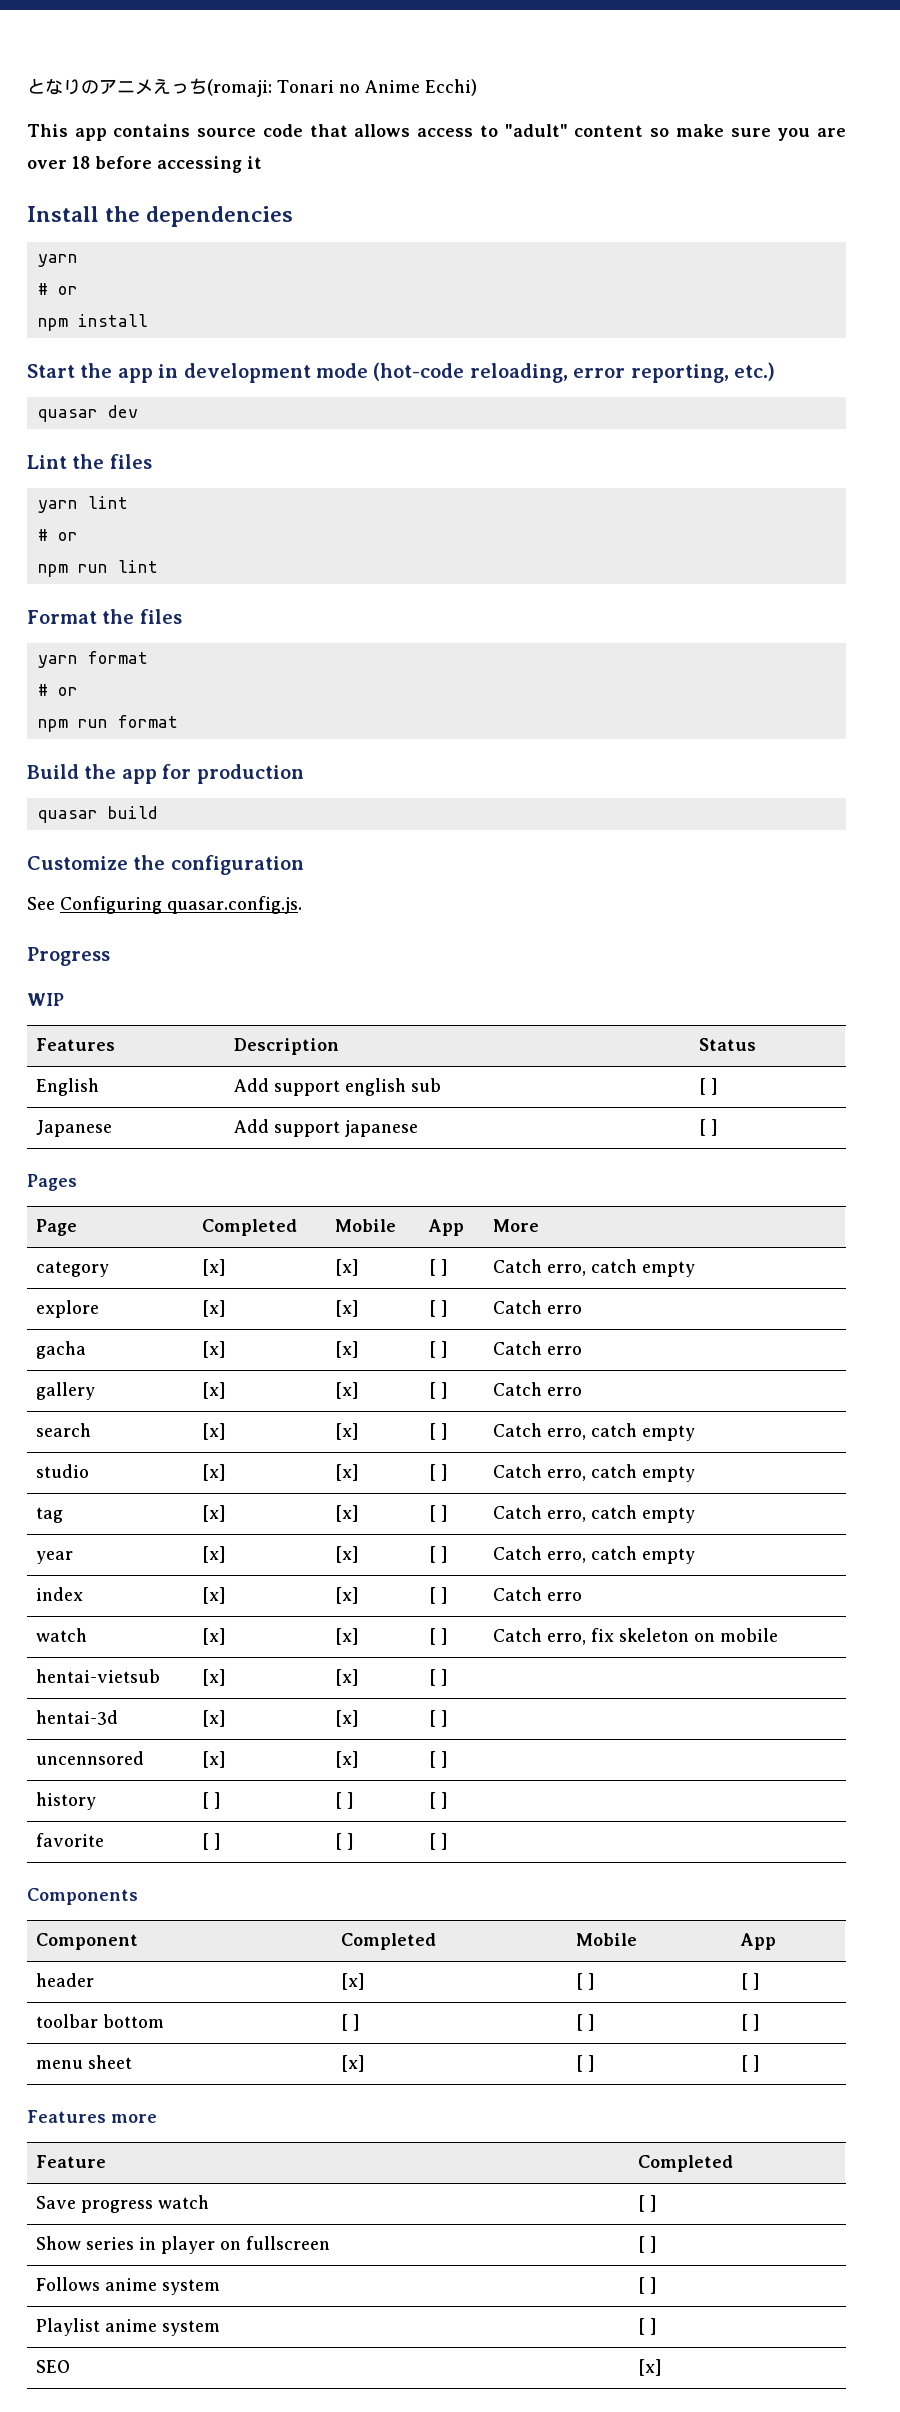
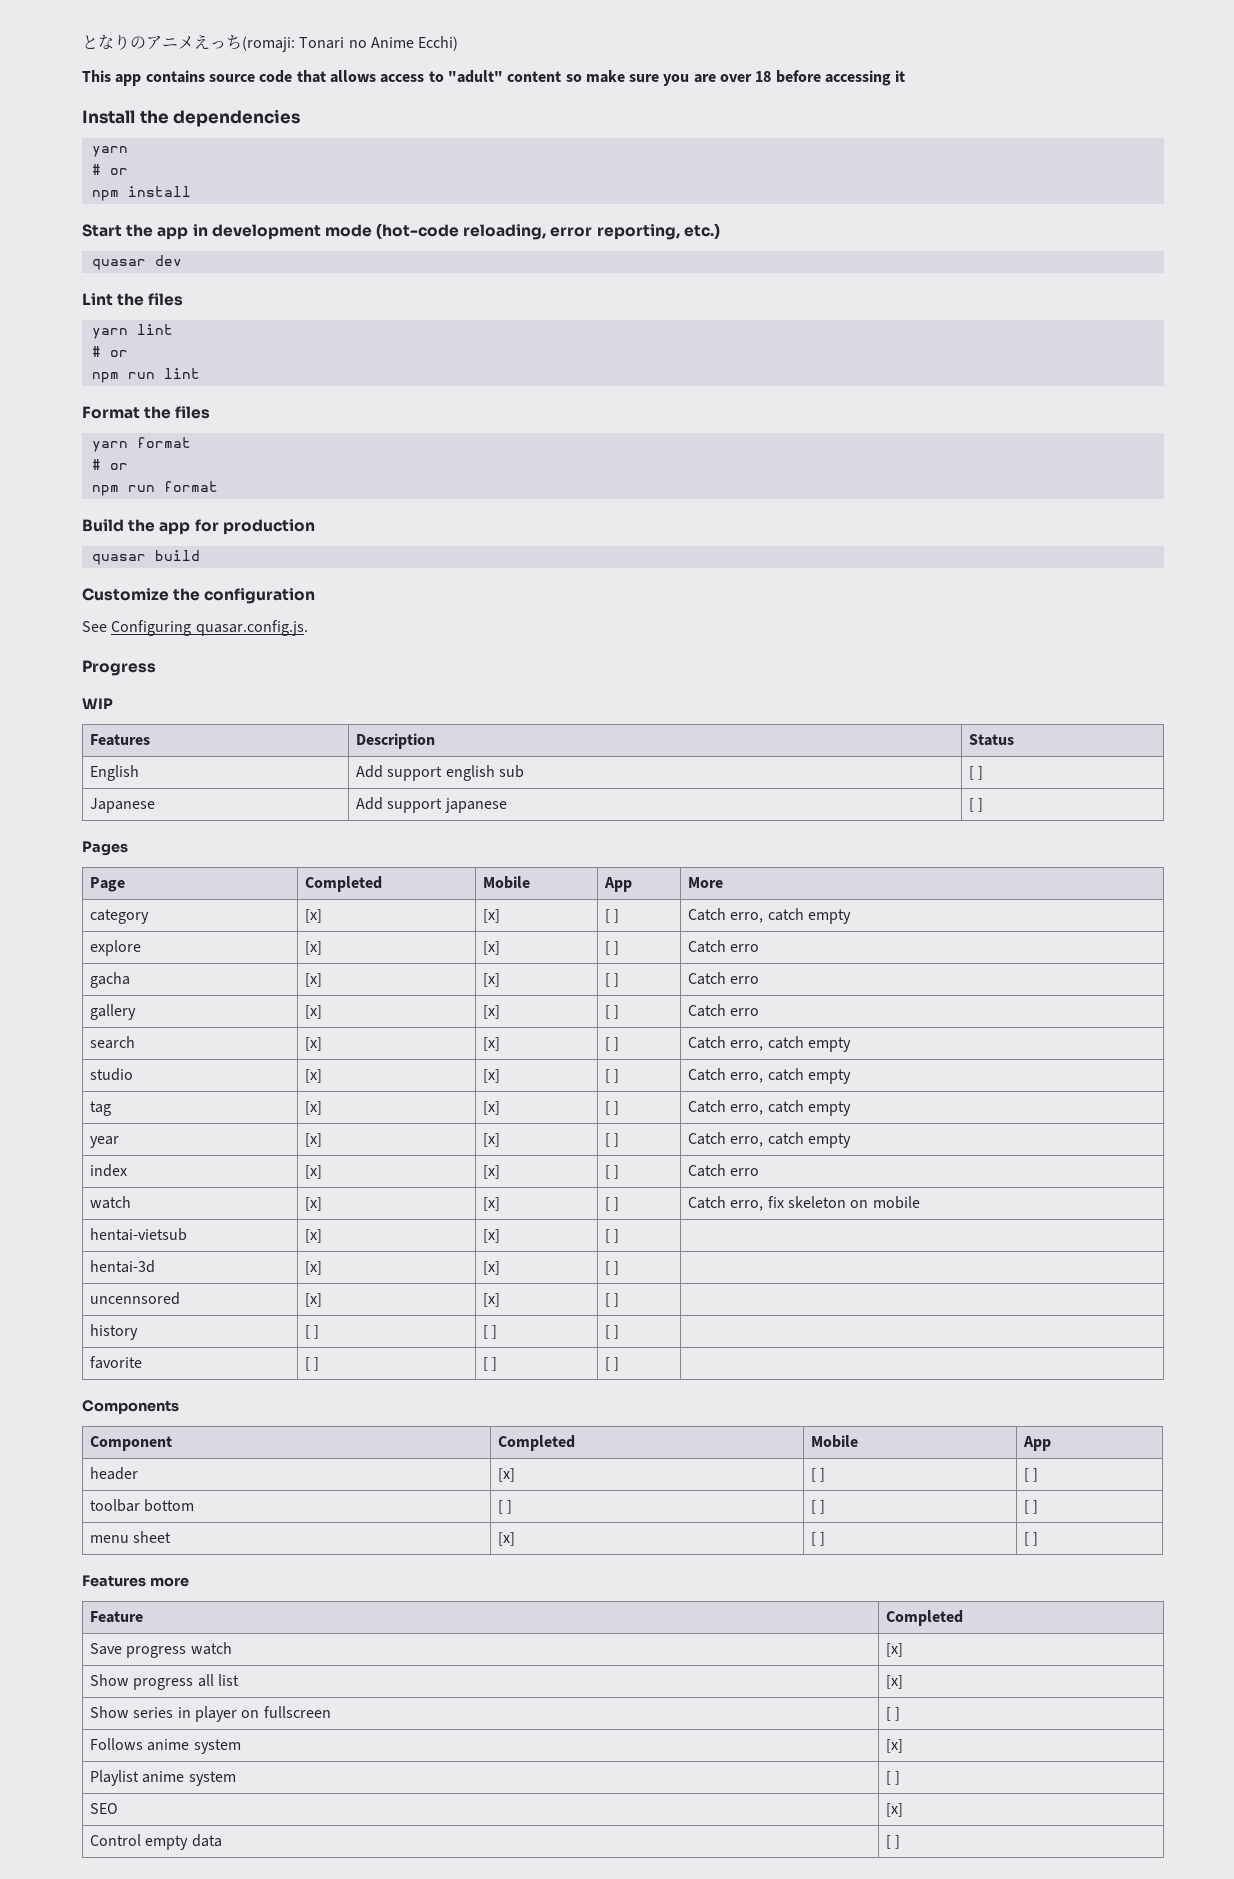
[638,2195,658,2212] [ ] -> [886,1643,904,1657] [90,1674,240,1690] [886,1675,904,1689] [x] // Show progress all list | [x]
[638,2277,658,2294] [ ] -> [886,1739,904,1753] [x]
(663, 2367) none -> [90,1834,222,1850] [886,1835,901,1849] // Control empty data | [ ]

